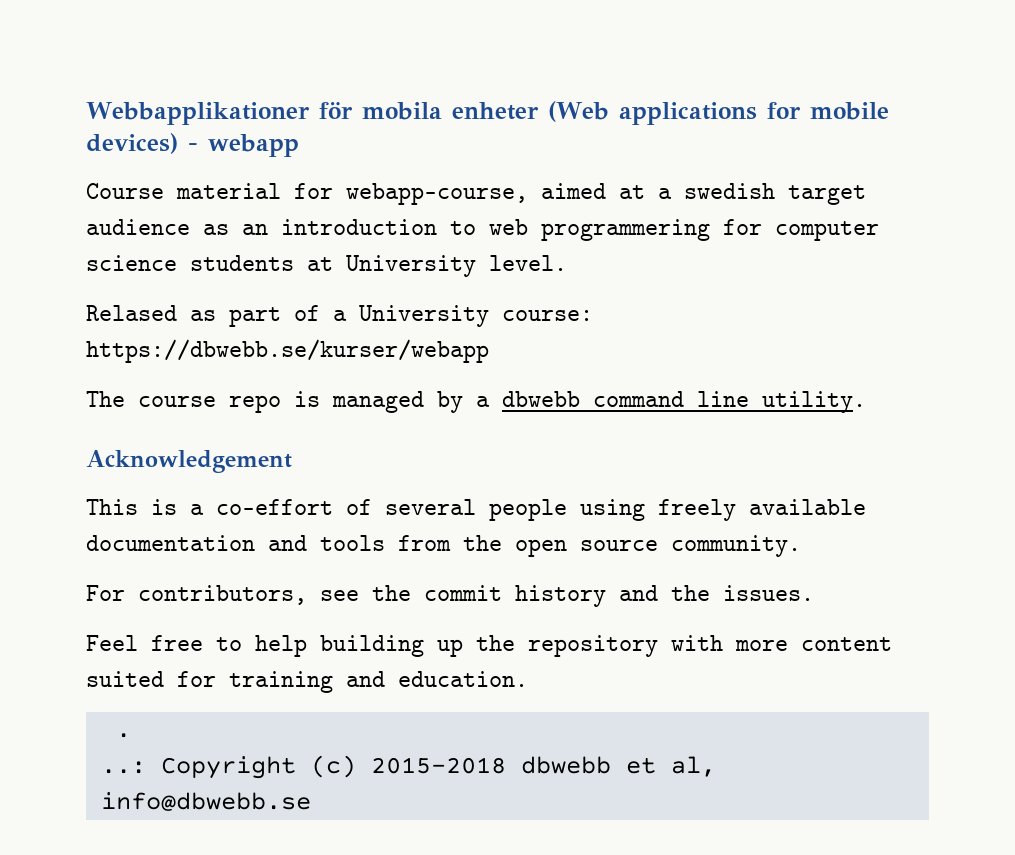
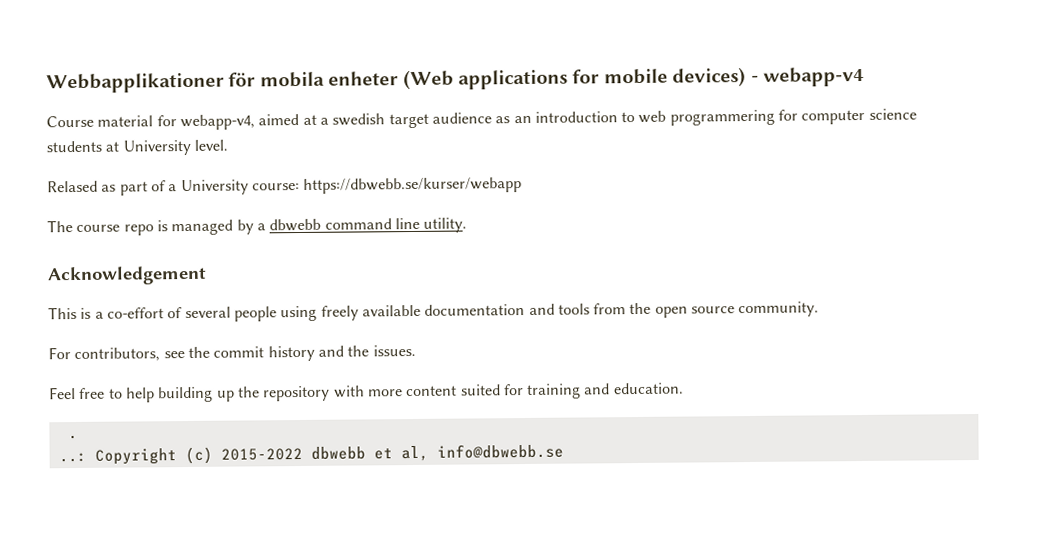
[208,134,299,157] webapp -> [762,66,864,87] webapp-v4
[346,183,528,205] webapp-course, -> [179,114,255,131] webapp-v4,
[370,757,506,774] 2015-2018 -> [220,447,303,461] 2015-2022

